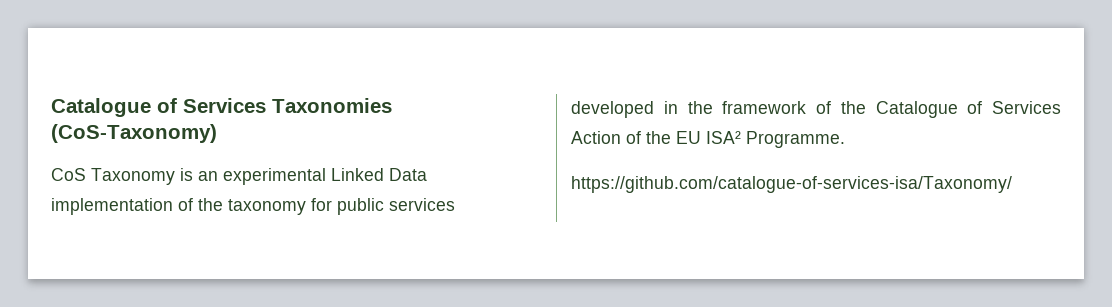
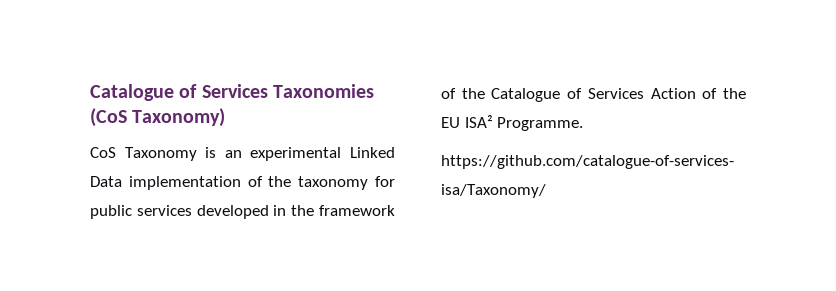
[51,124,217,143] (CoS-Taxonomy) -> [90,108,226,127] (CoS Taxonomy)

